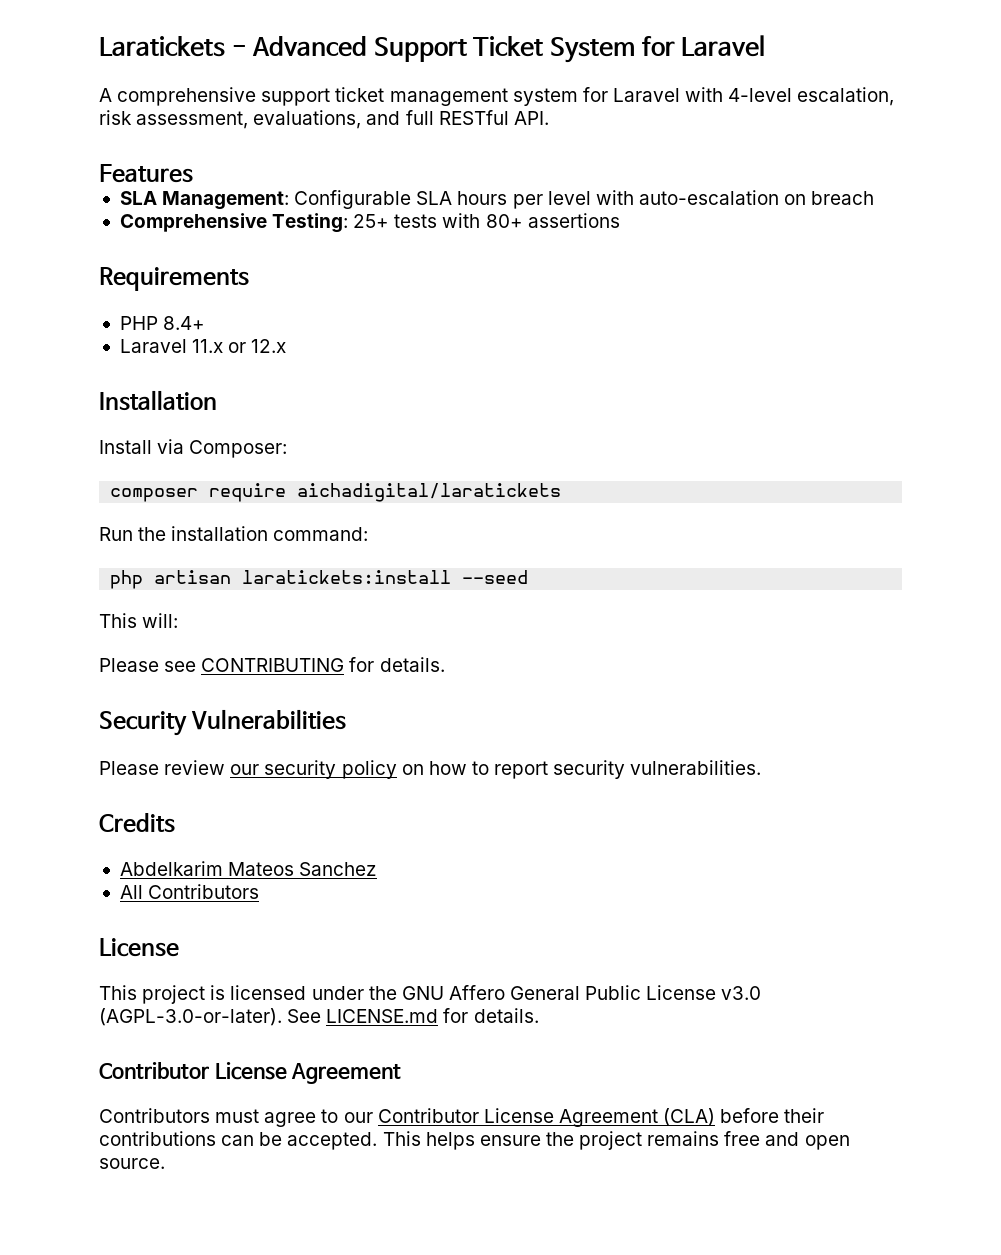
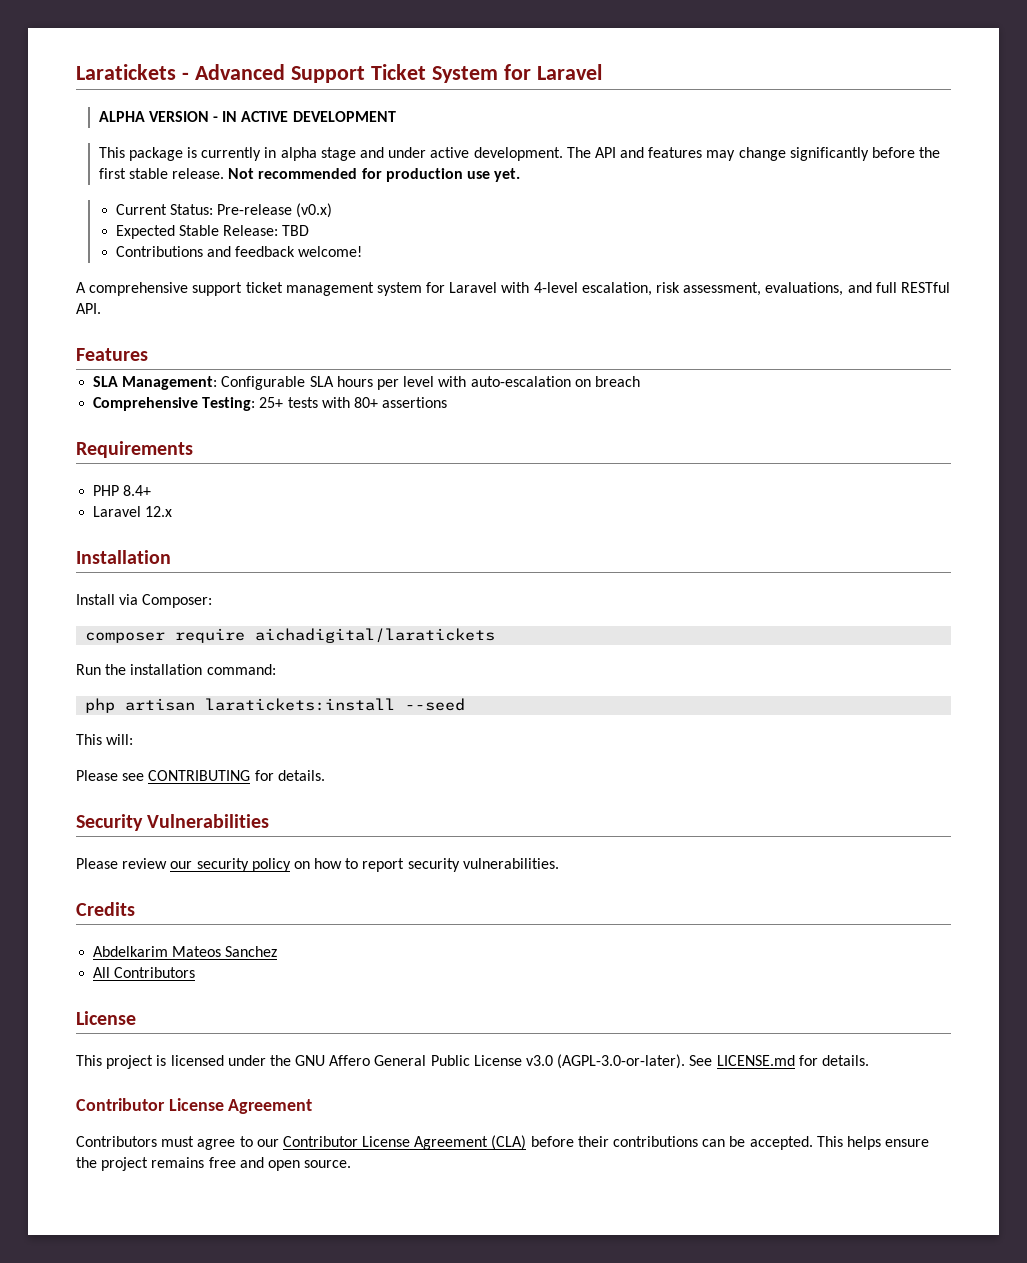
(766, 46) none -> [98,111,396,122] [98,147,941,161] [98,168,521,182] [115,203,333,218] [115,225,310,239] [115,246,363,257] // ALPHA VERSION - IN ACTIVE DEVELOPMENT // This package is currently in alpha stage and under active development. The API and features may change significantly before the first stable release. Not recommended for production use yet. // Current Status: Pre-release (v0.x) // Expected Stable Release: TBD // Contributions and feedback welcome!
[192,339,247,353] 11.x or -> (142, 511) none

